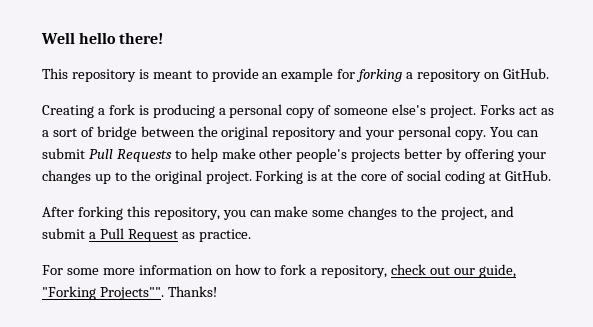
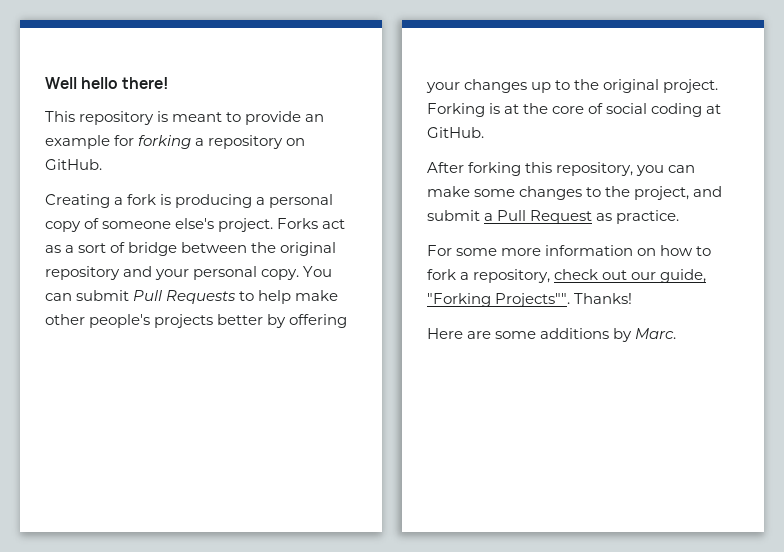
(217, 291) none -> [427,328,677,342] // Here are some additions by Marc.

